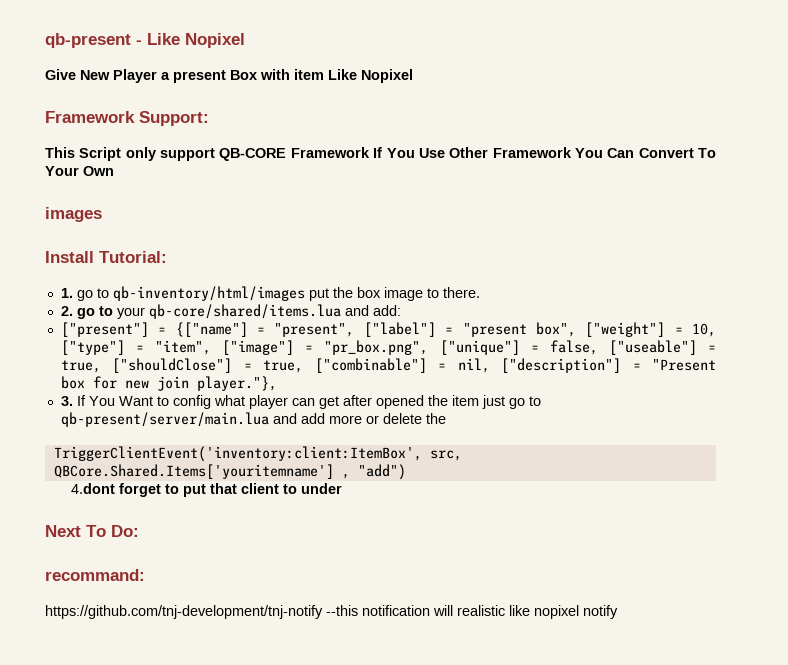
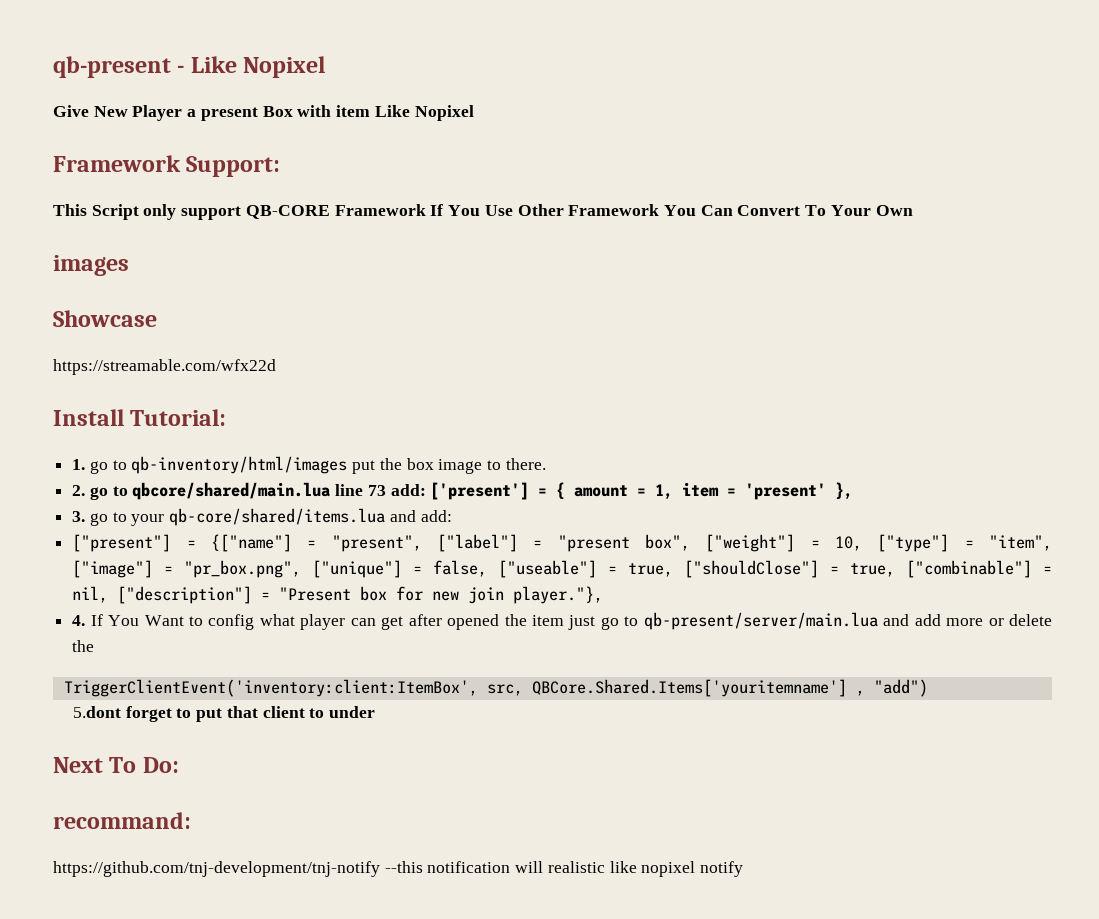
(102, 214) none -> [53,310,157,327] [53,359,276,375] // Showcase // https://streamable.com/wfx22d
(113, 311) none -> [132,482,854,500] [72,511,127,526] qbcore/shared/main.lua line 73 add: ['present'] = { amount = 1, item = 'present' }, // 3. go to
[60,396,73,406] 3. -> [72,615,86,626] 4.
[71,483,116,494] 4.dont -> [72,706,121,718] 5.dont

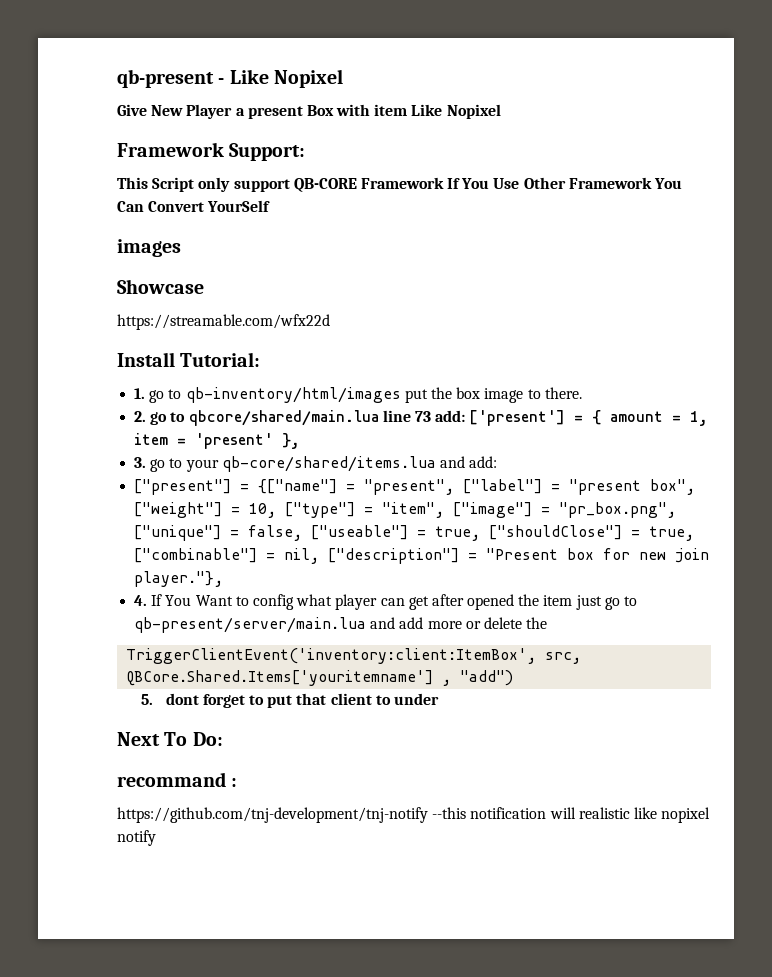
[805,205,913,216] To Your Own -> [207,200,271,212] YourSelf
[72,706,121,718] 5.dont -> [141,693,199,705] 5. dont
[53,812,191,829] recommand: -> [117,772,238,787] recommand :

